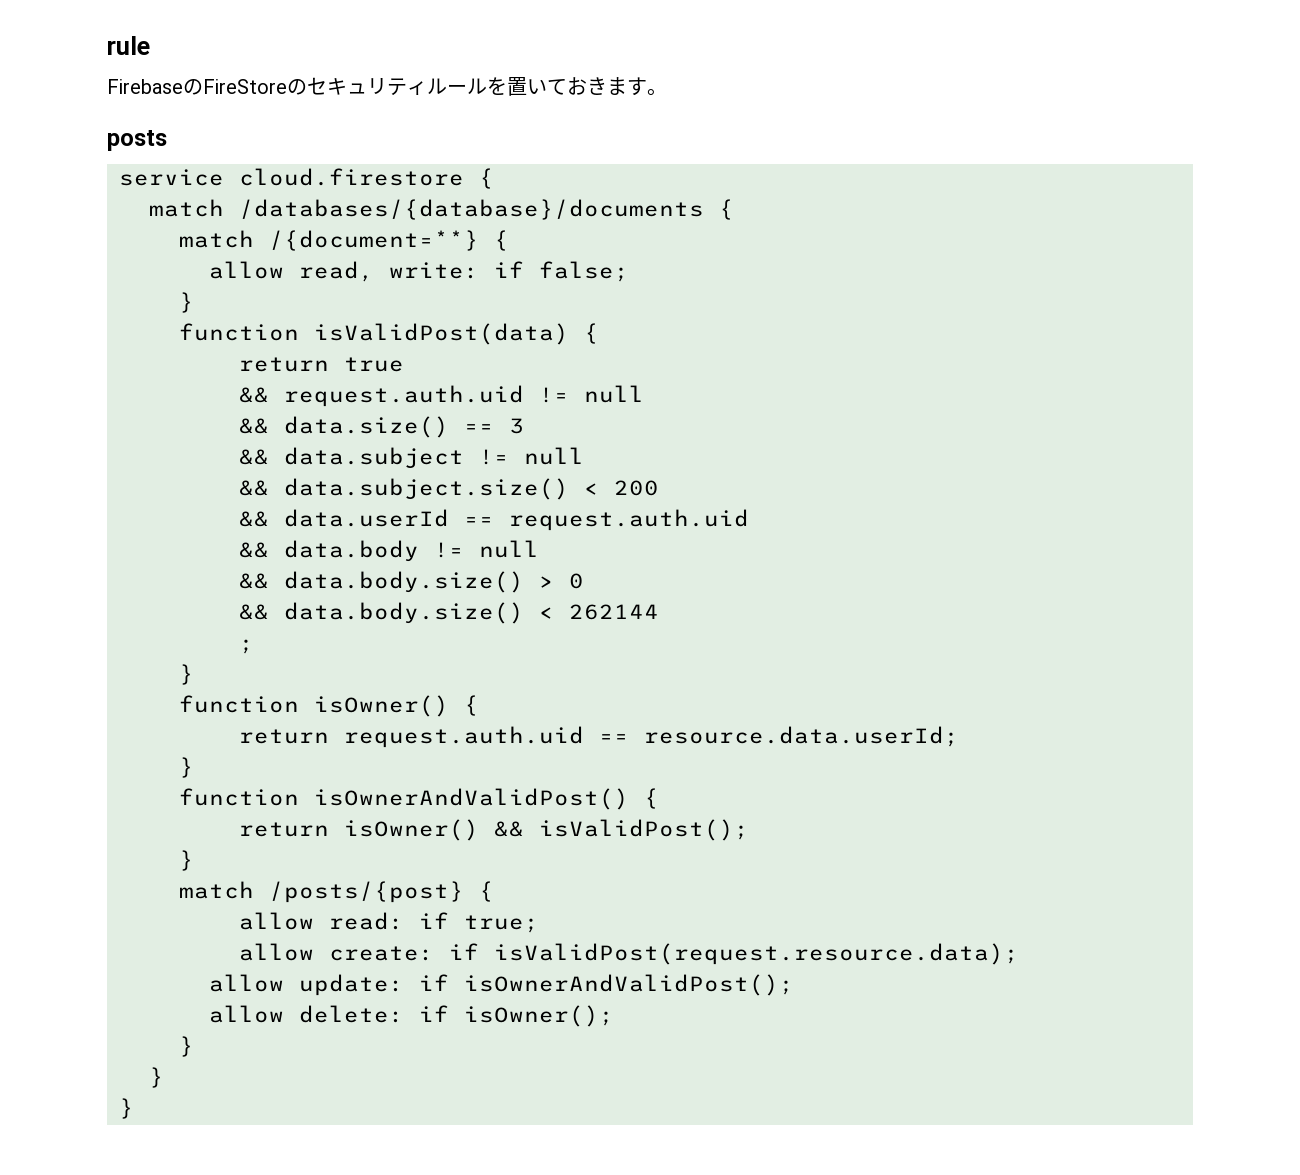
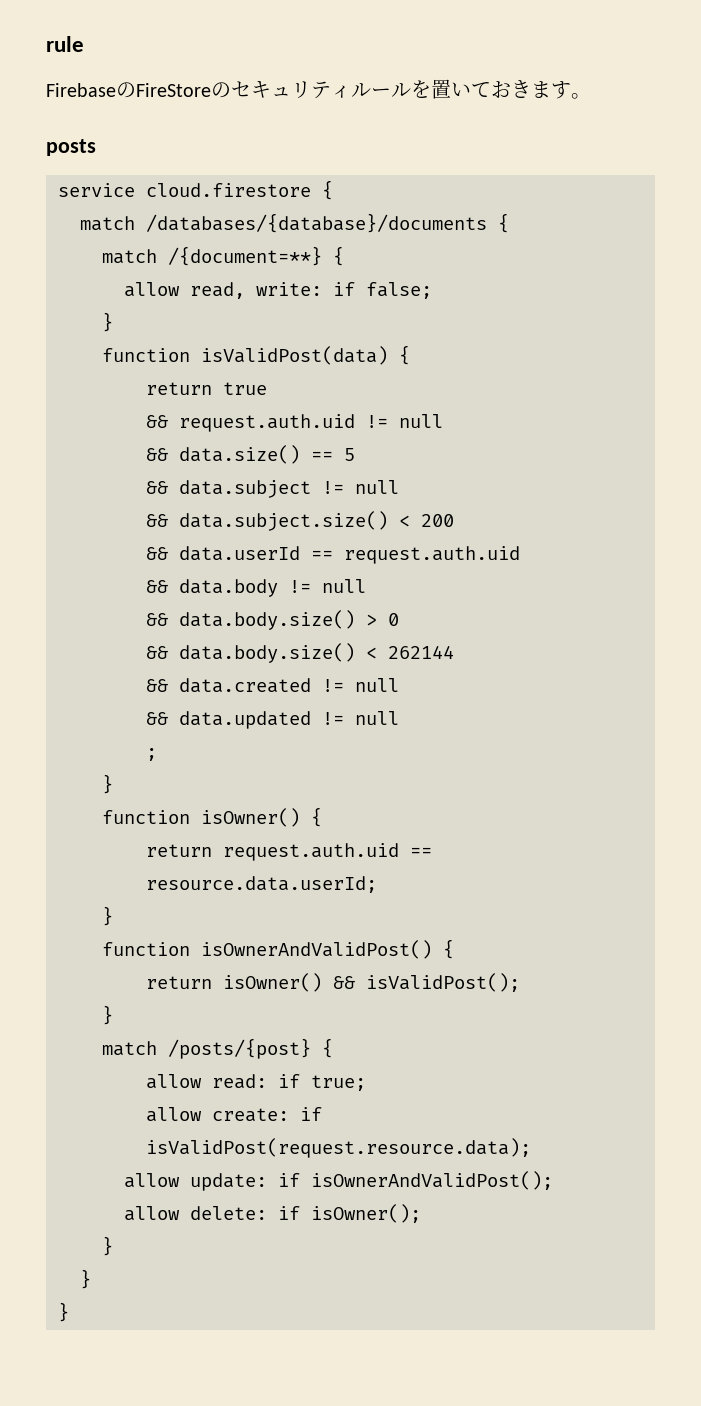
[509,418,524,434] 3 -> [344,448,355,461] 5
(659, 612) none -> [146,678,399,693] [146,711,399,729] // && data.created != null // && data.updated != null

